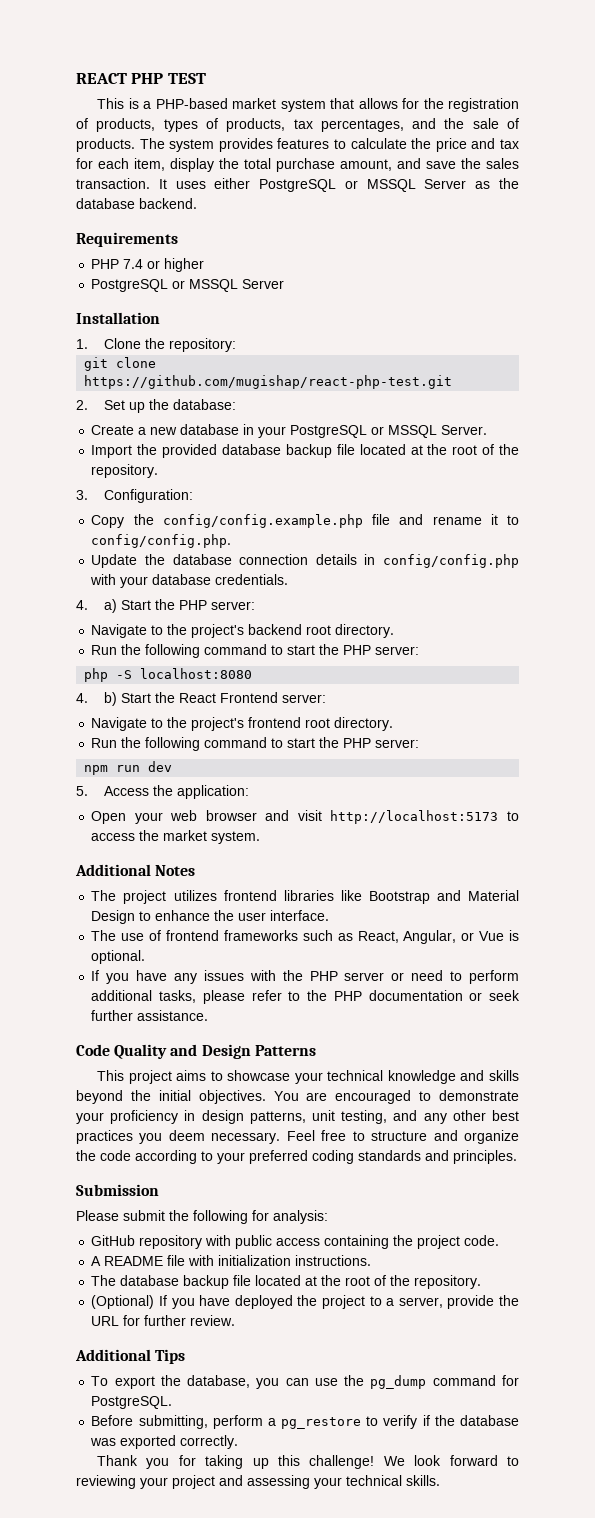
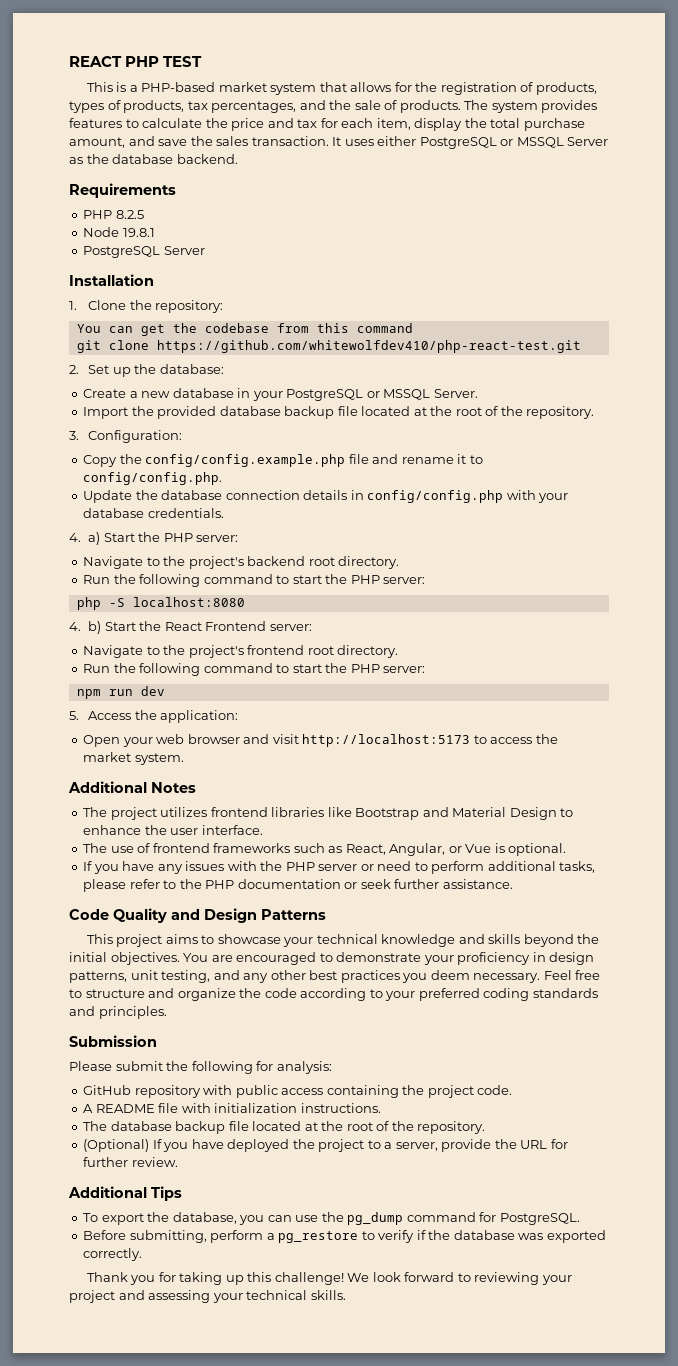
[123,258,205,272] [91,279,239,292] 7.4 or higher // PostgreSQL or MSSQL -> [115,210,144,219] [83,227,155,237] [83,246,161,258] 8.2.5 // Node 19.8.1 // PostgreSQL
(236, 345) none -> [76,323,413,336] // You can get the codebase from this command
[84,375,453,389] https://github.com/mugishap/react-php-test.git -> [156,340,581,353] https://github.com/whitewolfdev410/php-react-test.git

